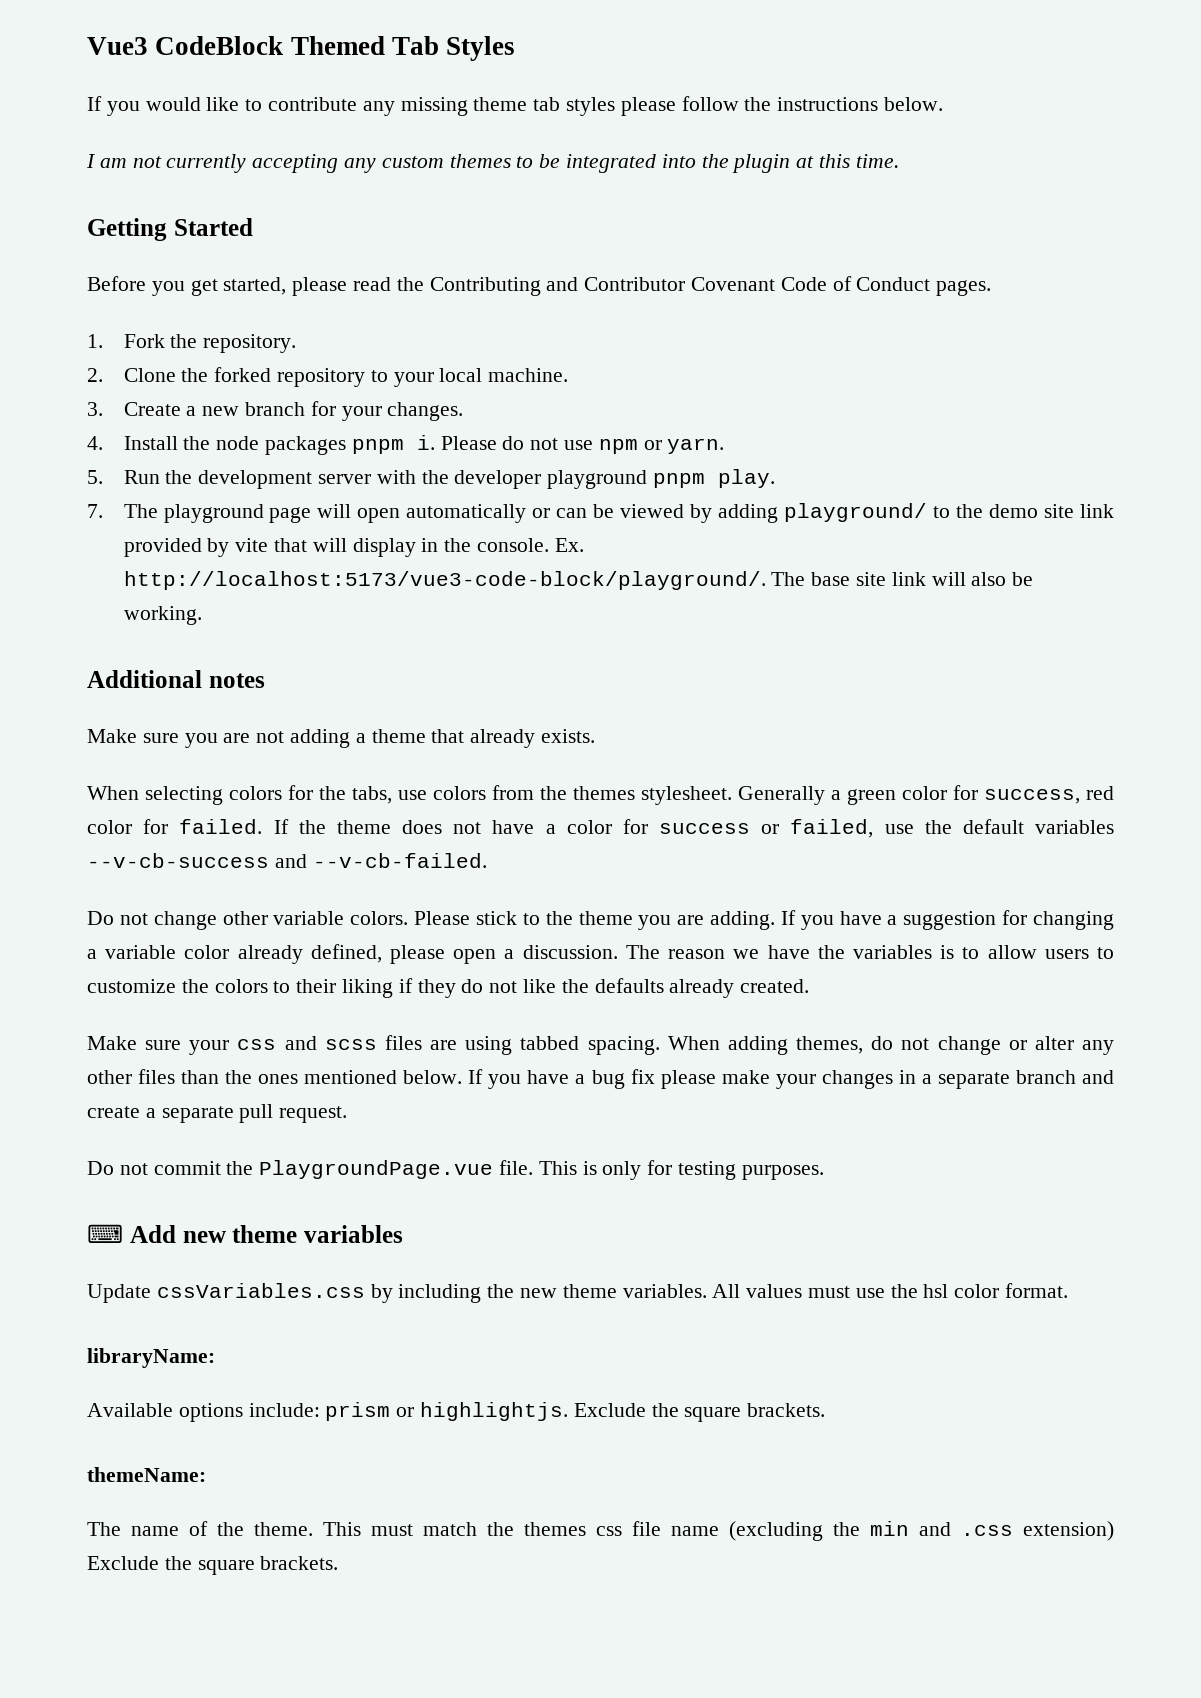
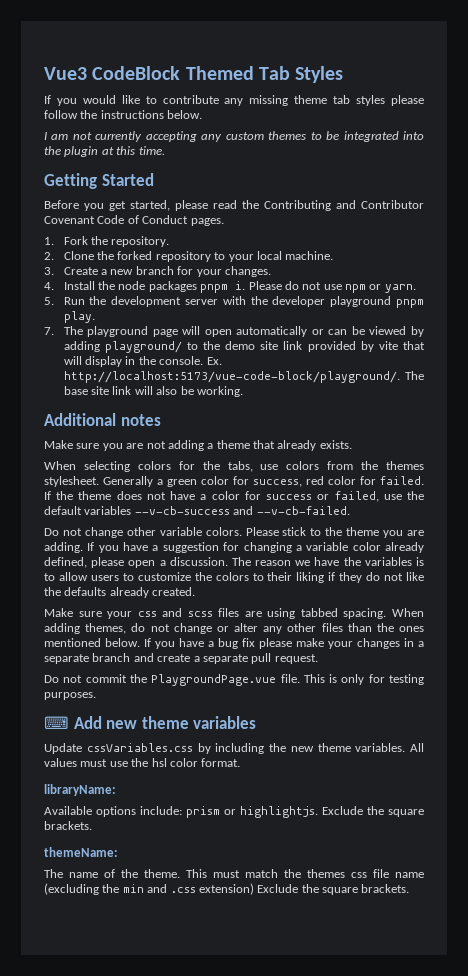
[123,571,766,590] http://localhost:5173/vue3-code-block/playground/. -> [63,371,400,383] http://localhost:5173/vue-code-block/playground/.

